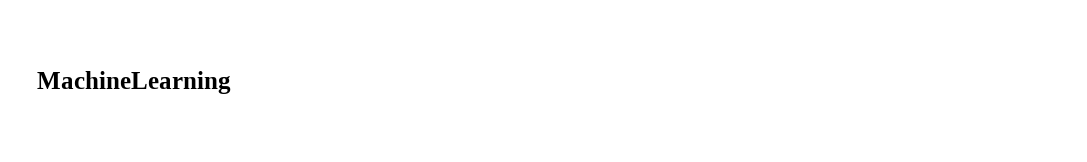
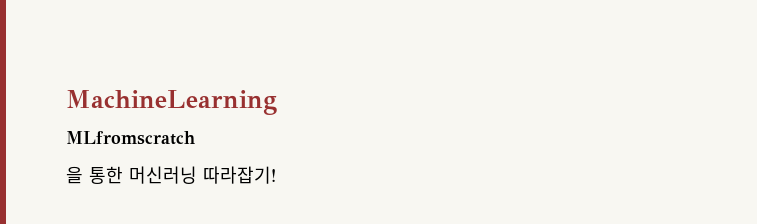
(231, 82) none -> [66,131,195,145] [66,166,276,184] // MLfromscratch // 을 통한 머신러닝 따라잡기!

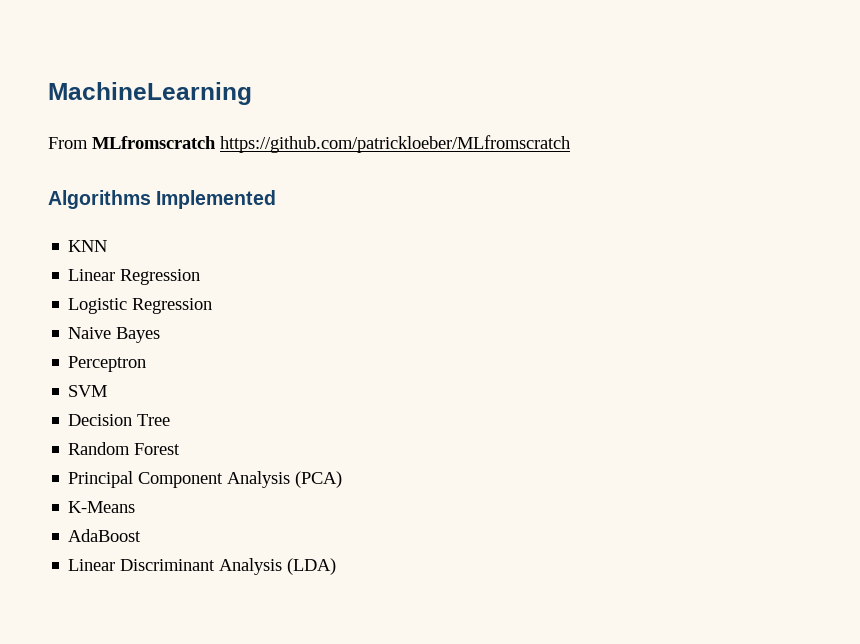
(277, 102) none -> [48,137,88,149] From
[66,166,276,184] // 을 통한 머신러닝 따라잡기! -> [220,135,570,153] [48,190,277,209] [68,240,108,252] [68,269,201,285] [68,298,213,314] [68,327,161,343] [68,356,147,372] [68,385,108,397] [68,414,171,426] [68,442,181,455] [68,471,343,488] [68,501,136,513] [68,529,142,542] [68,558,337,575] https://github.com/patrickloeber/MLfromscratch // Algorithms Implemented // KNN // Linear Regression // Logistic Regression // Naive Bayes // Perceptron // SVM // Decision Tree // Random Forest // Principal Component Analysis (PCA) // K-Means // AdaBoost // Linear Discriminant Analysis (LDA)

